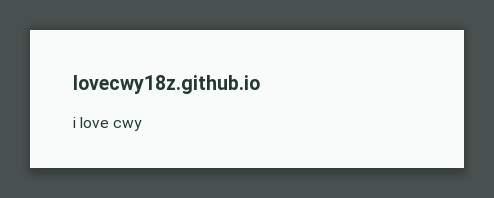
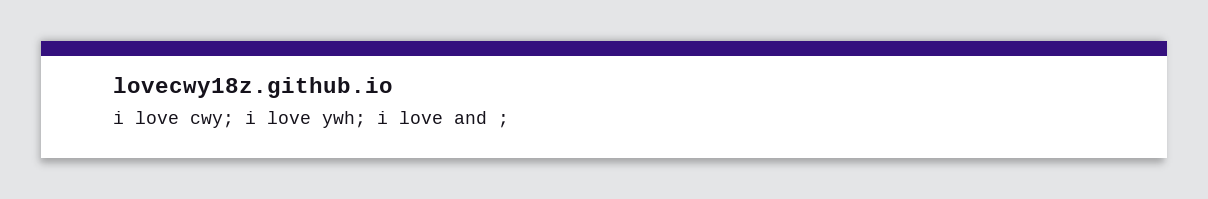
[113,120,143,131] cwy -> [190,111,509,128] cwy; i love ywh; i love and ;

